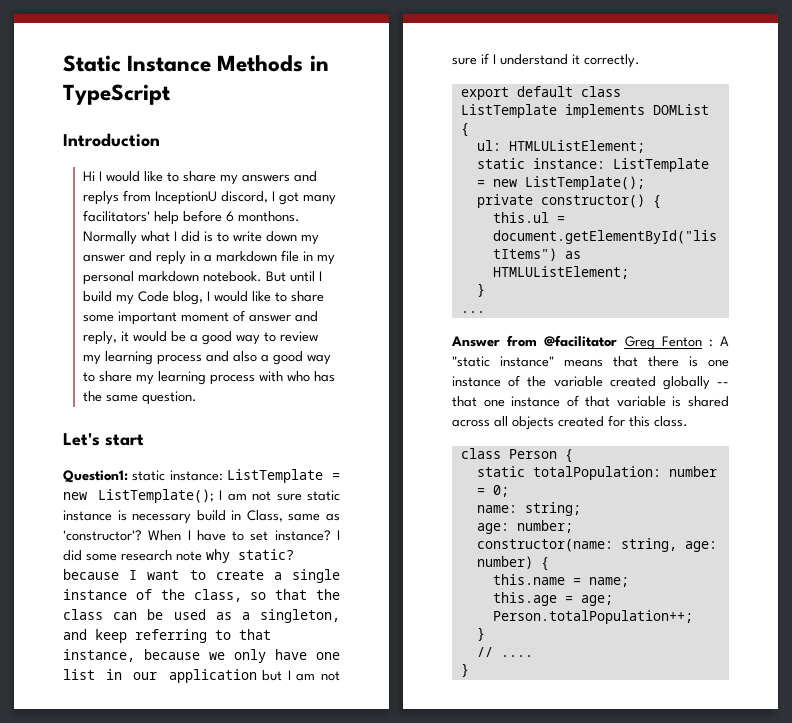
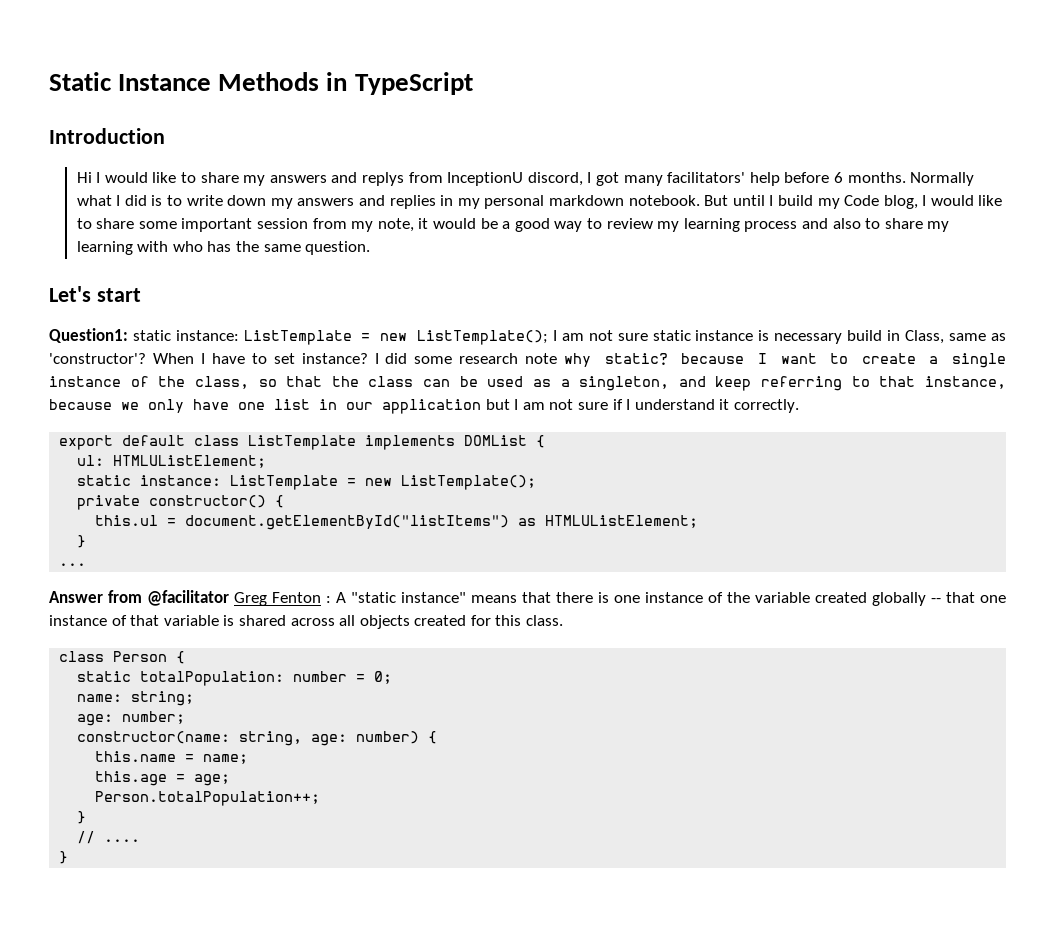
[238,211,301,222] monthons. -> [847,172,906,183] months.
[83,250,300,265] answer and reply in a markdown file -> [297,195,436,209] answers and replies
[181,310,319,322] [83,331,118,345] moment of answer and reply, -> [257,218,414,232] session from my note,
[261,351,332,365] a good way -> (861, 223) none
[210,374,256,385] process -> (133, 248) none

